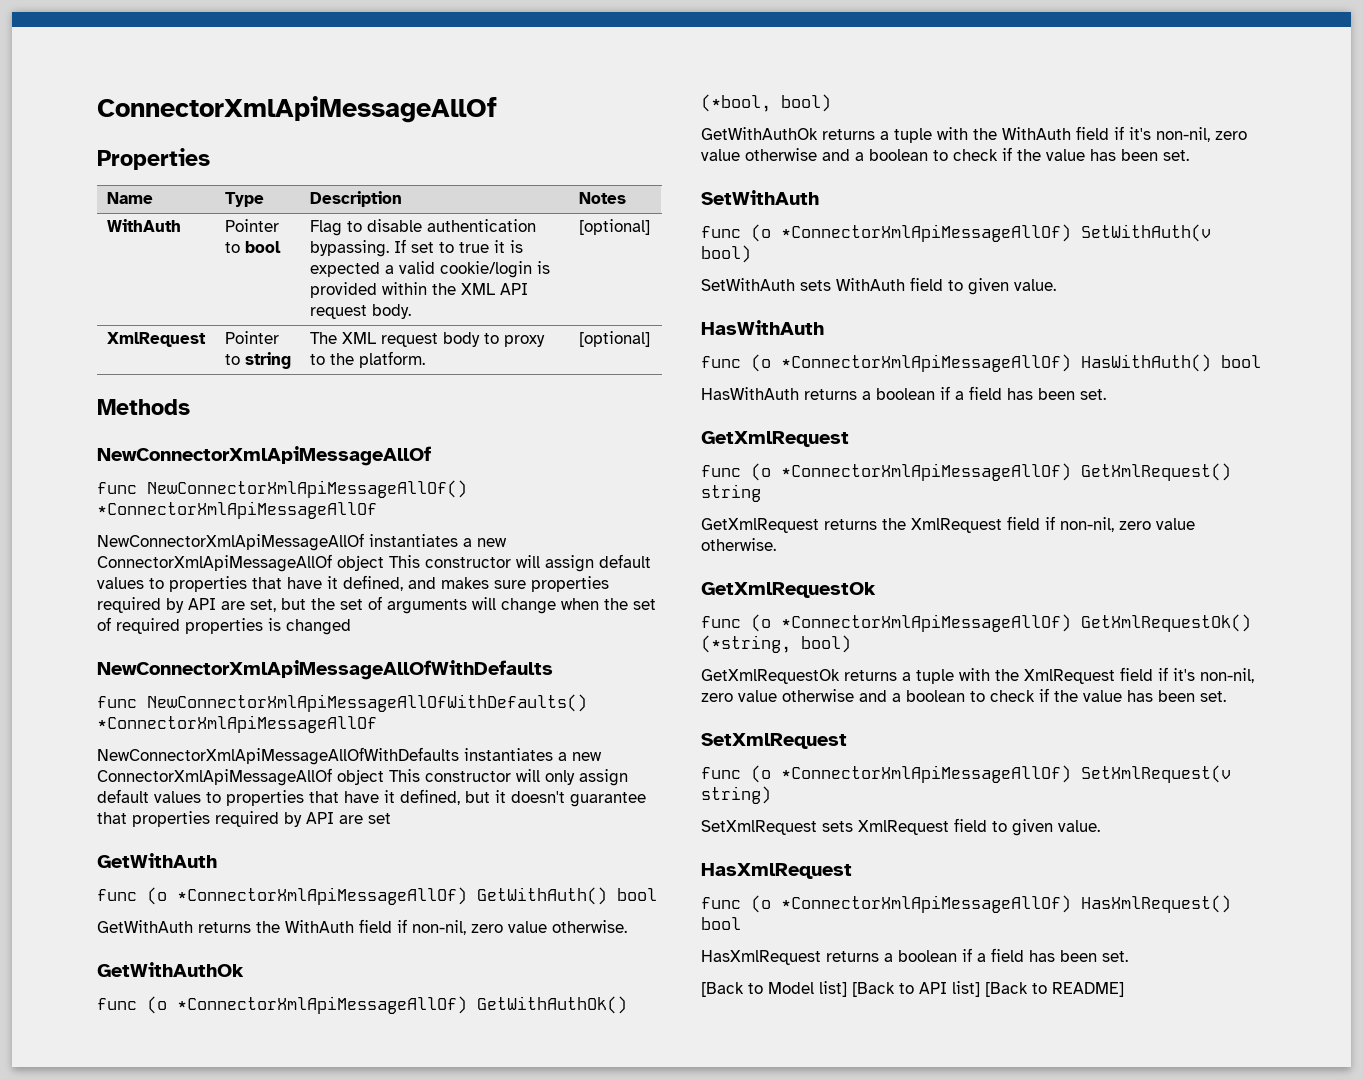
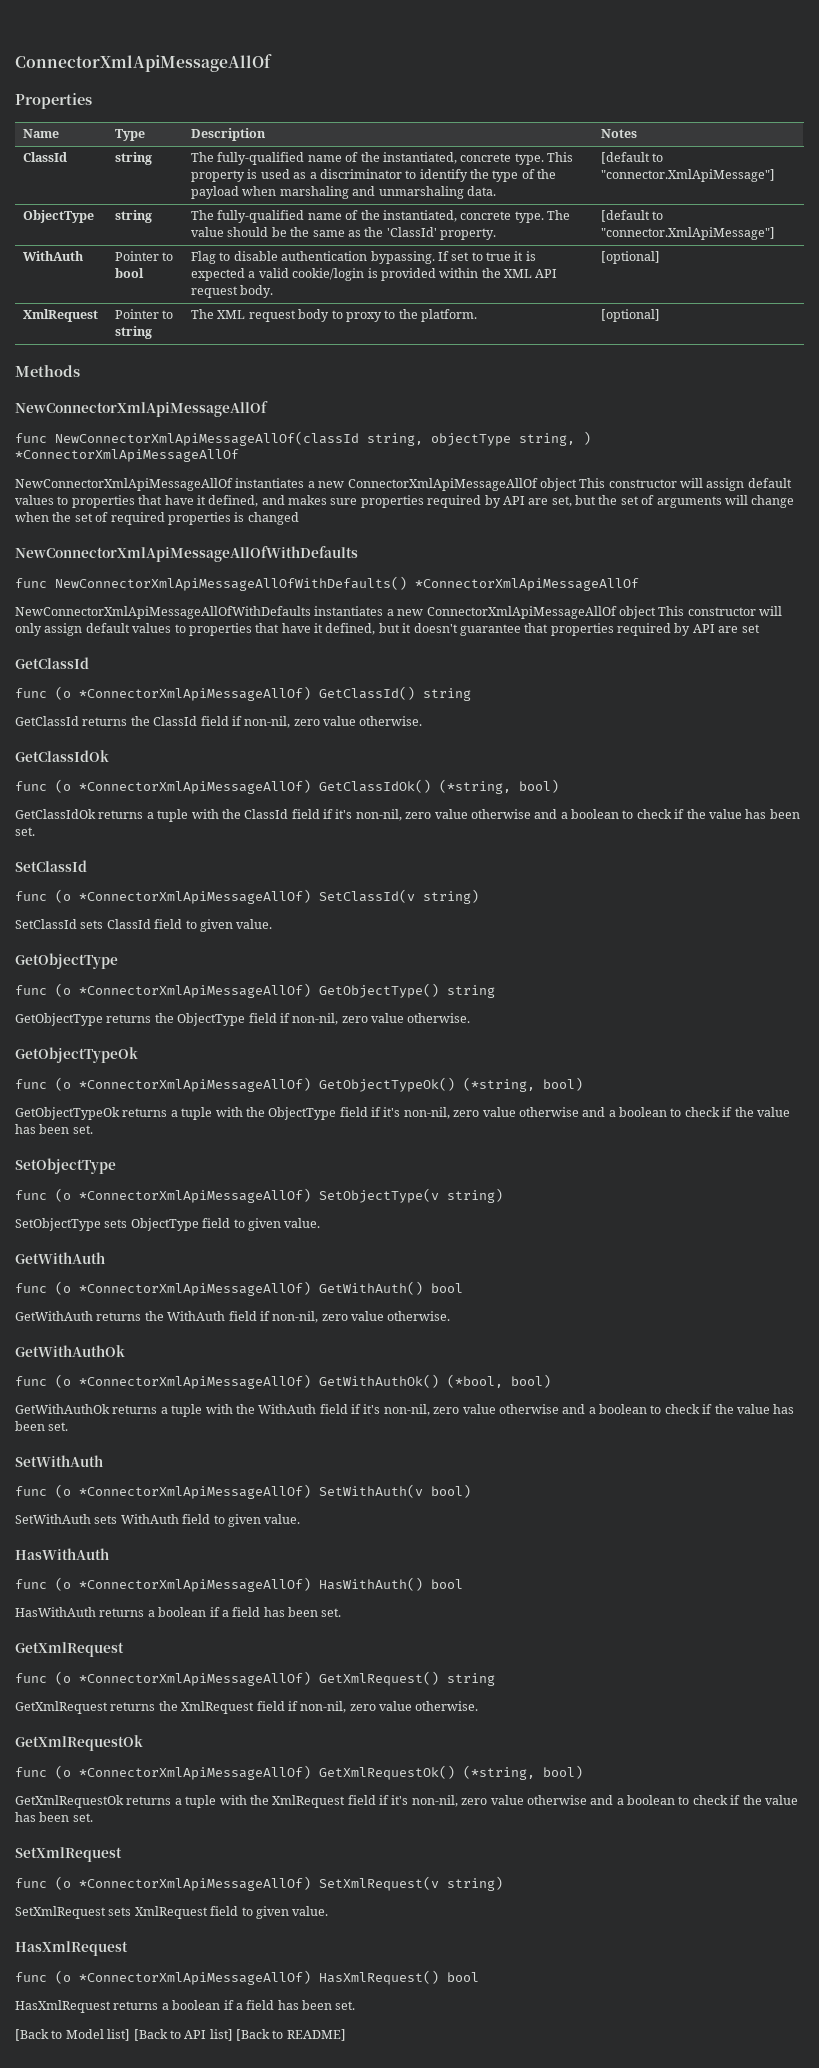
(626, 198) none -> [23,152,68,162] [115,152,153,165] [191,152,574,165] [191,169,557,182] [191,186,496,199] [601,152,664,164] [601,169,776,182] [23,210,95,223] [115,210,153,223] [191,210,571,223] [191,227,497,240] [601,210,664,222] [601,227,776,240] // ClassId | string | The fully-qualified name of the instantiated, concrete type. This property is used as a discriminator to identify the type of the payload when marshaling and unmarshaling data. | [default to "connector.XmlApiMessage"] // ObjectType | string | The fully-qualified name of the instantiated, concrete type. The value should be the same as the 'ClassId' property. | [default to "connector.XmlApiMessage"]
[147,480,467,498] NewConnectorXmlApiMessageAllOf() -> [55,431,591,446] NewConnectorXmlApiMessageAllOf(classId string, objectType string, )
(391, 818) none -> [15,657,89,669] [15,686,471,701] [15,716,423,728] [15,750,109,762] [15,779,559,794] [15,809,800,822] [15,827,35,836] [15,860,87,872] [15,889,479,904] [15,919,273,932] [15,953,118,969] [15,983,495,998] [15,1013,471,1026] [15,1047,138,1063] [15,1077,583,1092] [15,1107,790,1120] [15,1124,93,1134] [15,1158,116,1174] [15,1188,503,1203] [15,1218,321,1231] // GetClassId // func (o *ConnectorXmlApiMessageAllOf) GetClassId() string // GetClassId returns the ClassId field if non-nil, zero value otherwise. // GetClassIdOk // func (o *ConnectorXmlApiMessageAllOf) GetClassIdOk() (*string, bool) // GetClassIdOk returns a tuple with the ClassId field if it's non-nil, zero value otherwise and a boolean to check if the value has been set. // SetClassId // func (o *ConnectorXmlApiMessageAllOf) SetClassId(v string) // SetClassId sets ClassId field to given value. // GetObjectType // func (o *ConnectorXmlApiMessageAllOf) GetObjectType() string // GetObjectType returns the ObjectType field if non-nil, zero value otherwise. // GetObjectTypeOk // func (o *ConnectorXmlApiMessageAllOf) GetObjectTypeOk() (*string, bool) // GetObjectTypeOk returns a tuple with the ObjectType field if it's non-nil, zero value otherwise and a boolean to check if the value has been set. // SetObjectType // func (o *ConnectorXmlApiMessageAllOf) SetObjectType(v string) // SetObjectType sets ObjectType field to given value.

